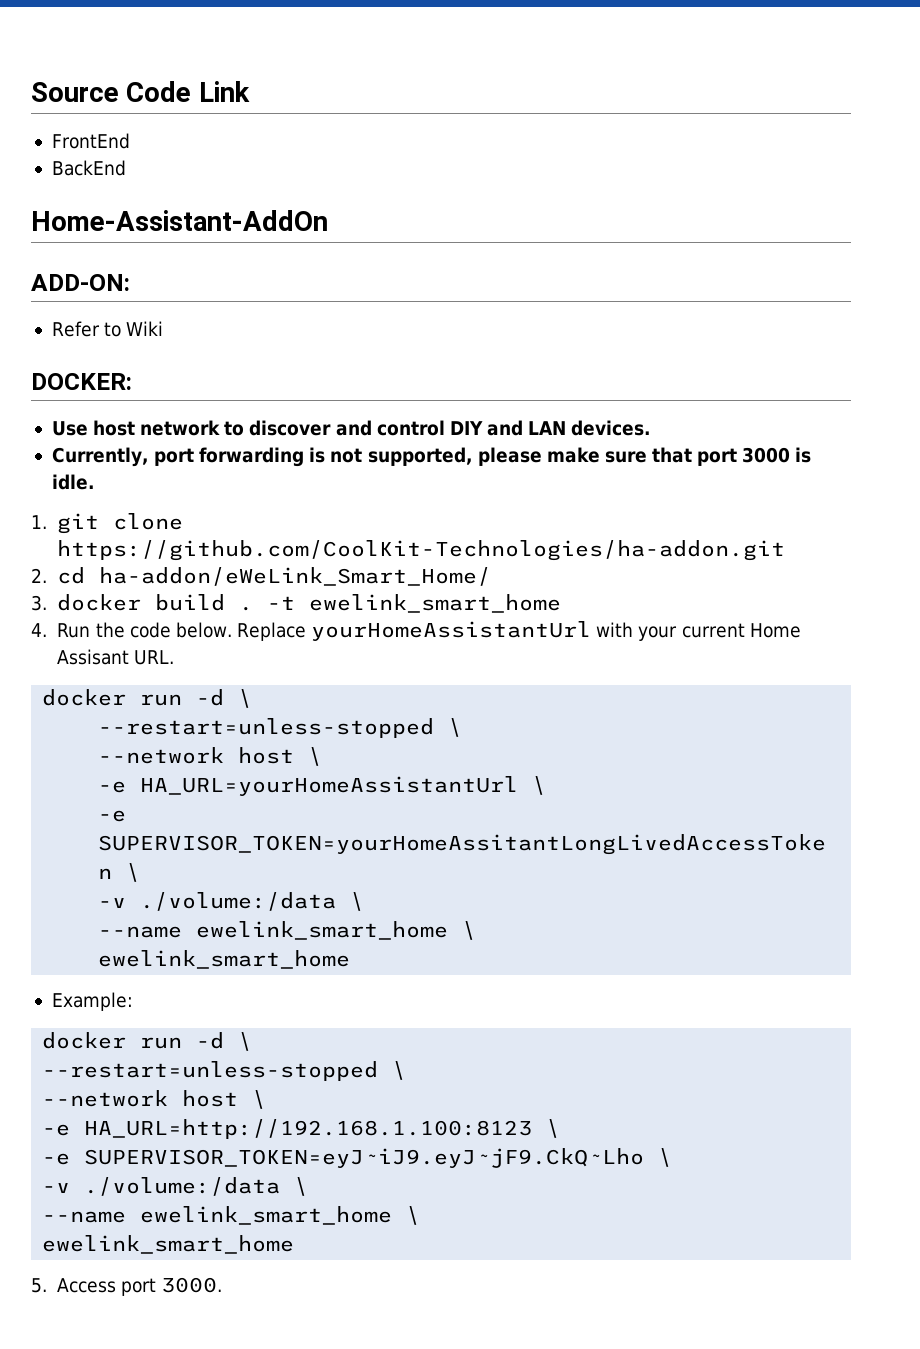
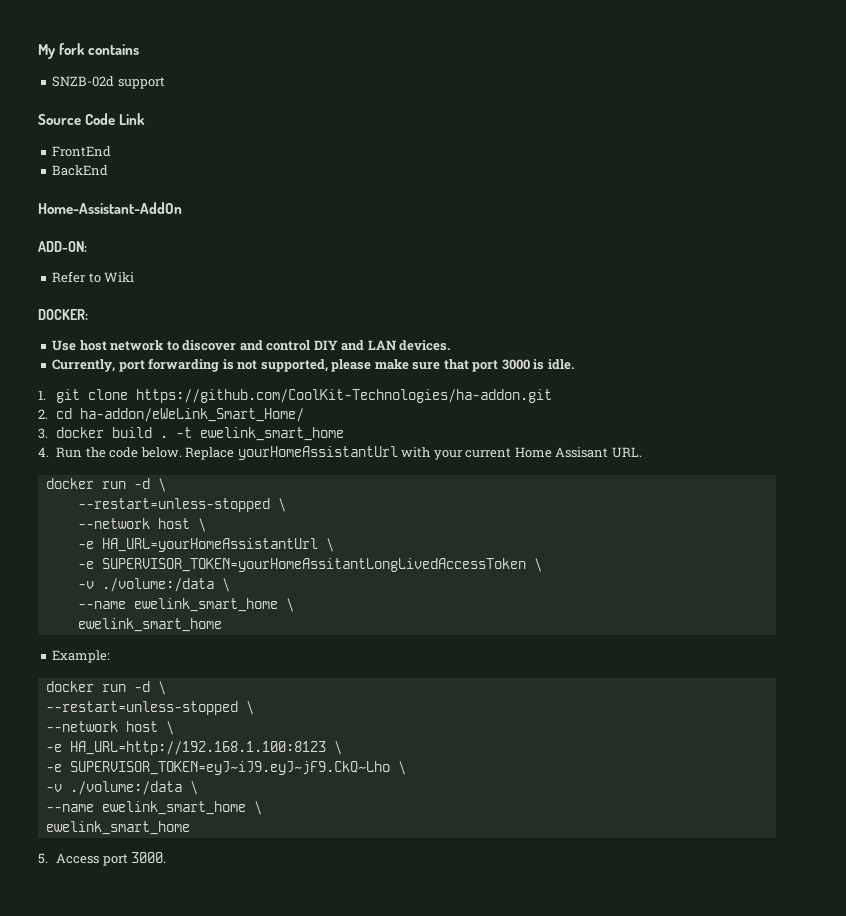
(31, 92) none -> [38,43,140,59] [52,76,165,89] My fork contains // SNZB-02d support //

